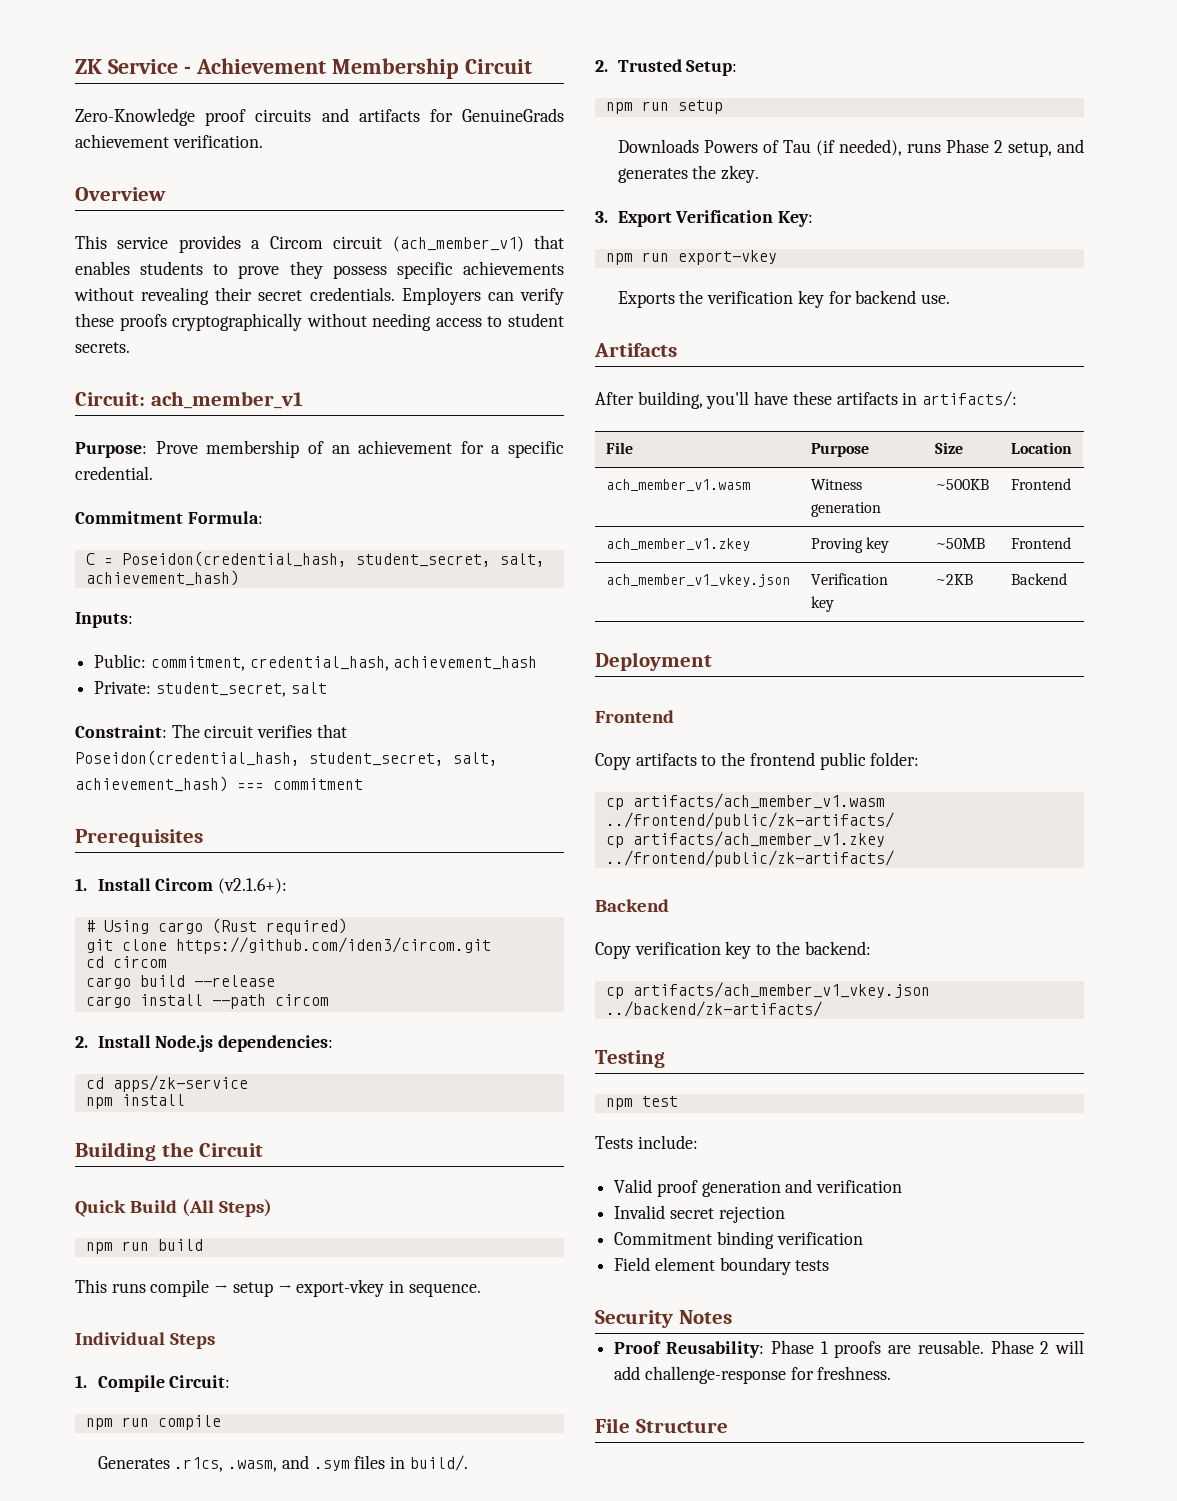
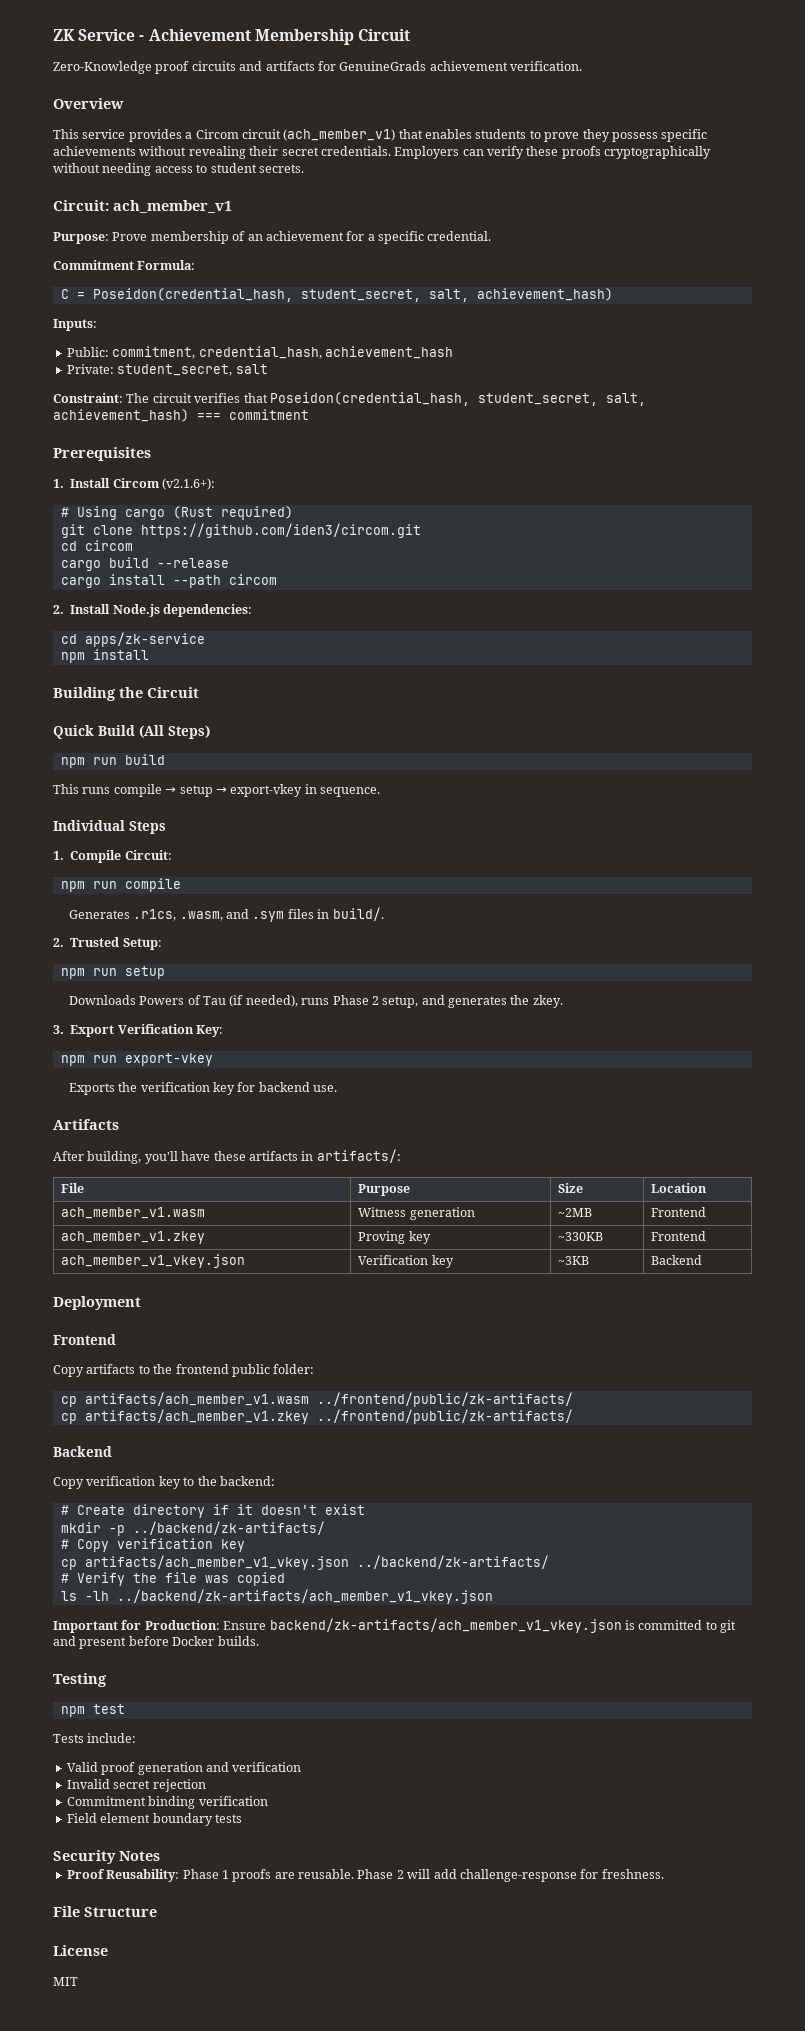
[934,479,989,490] ~500KB -> [558,1208,593,1217] ~2MB
[934,538,985,549] ~50MB -> [558,1232,604,1241] ~330KB
[934,574,973,585] ~2KB -> [558,1256,590,1265] ~3KB
[605,982,930,999] [605,1001,822,1017] cp artifacts/ach_member_v1_vkey.json ../backend/zk-artifacts/ -> [60,1504,365,1518] [60,1521,325,1536] [60,1538,245,1552] [60,1555,549,1570] [60,1572,285,1586] [60,1589,493,1604] [53,1618,736,1633] [53,1636,259,1649] # Create directory if it doesn't exist // mkdir -p ../backend/zk-artifacts/ // # Copy verification key // cp artifacts/ach_member_v1_vkey.json ../backend/zk-artifacts/ // # Verify the file was copied // ls -lh ../backend/zk-artifacts/ach_member_v1_vkey.json // Important for Production: Ensure backend/zk-artifacts/ach_member_v1_vkey.json is committed to git and present before Docker builds.
(728, 1426) none -> [53,1945,108,1956] [53,1977,78,1986] // License // MIT

